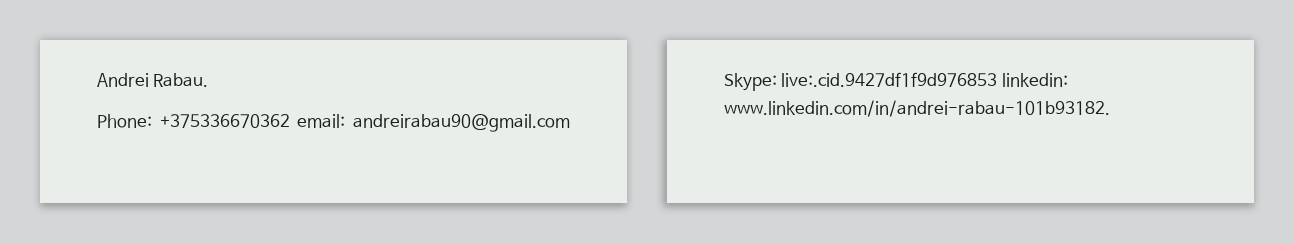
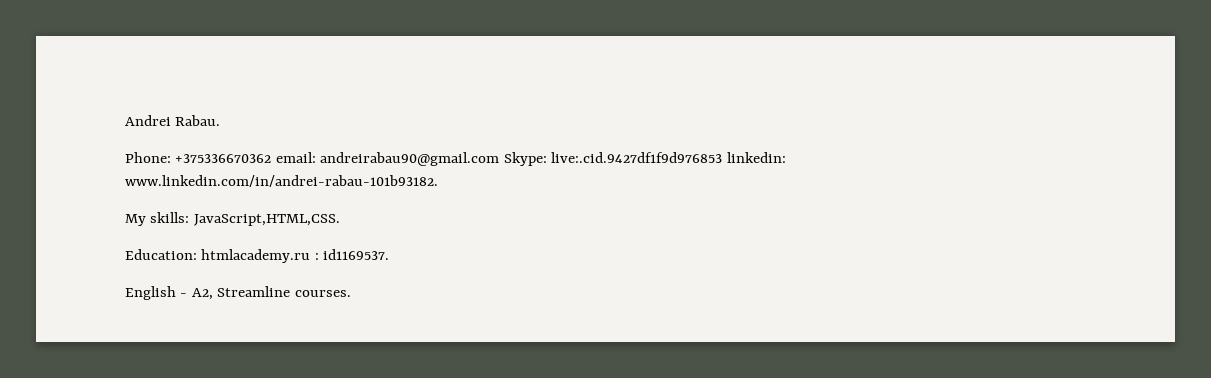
(1110, 108) none -> [125,212,340,226] [125,249,390,263] [125,286,351,300] // My skills: JavaScript,HTML,CSS. // Education: htmlacademy.ru : id1169537. // English - A2, Streamline courses.

